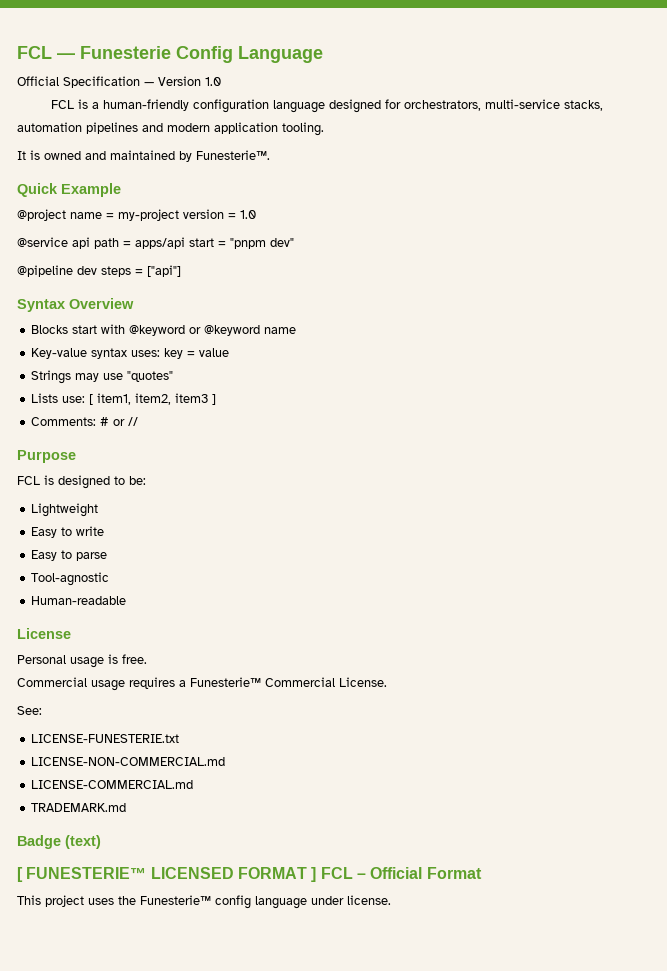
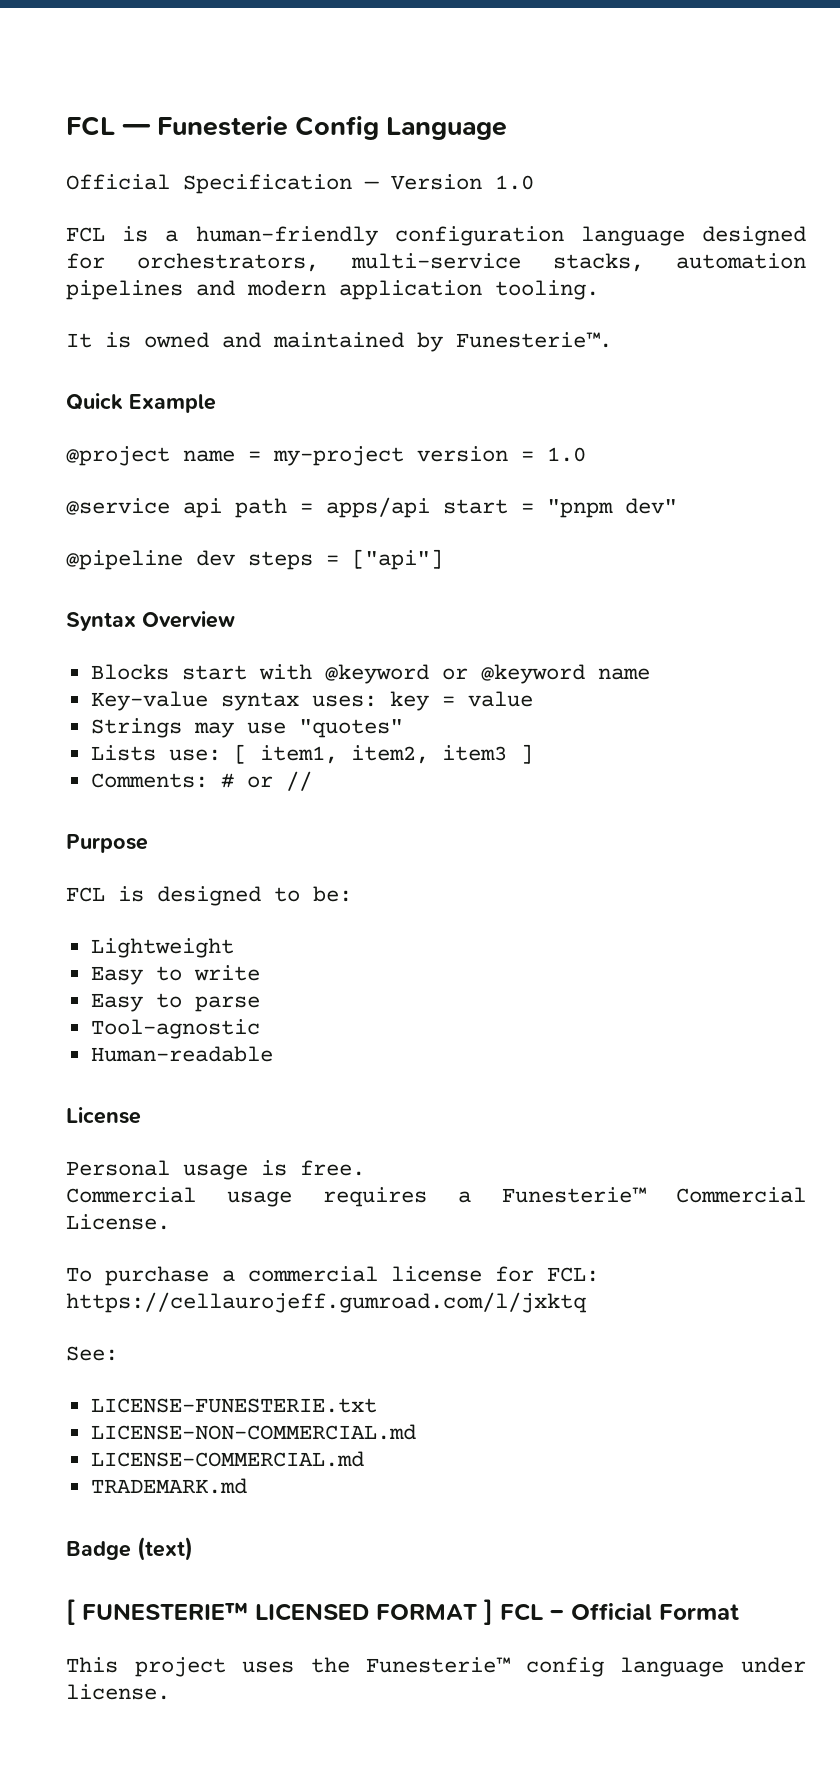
(387, 682) none -> [66,1266,599,1286] [66,1292,587,1313] // To purchase a commercial license for FCL: https://cellaurojeff.gumroad.com/l/jxktq

